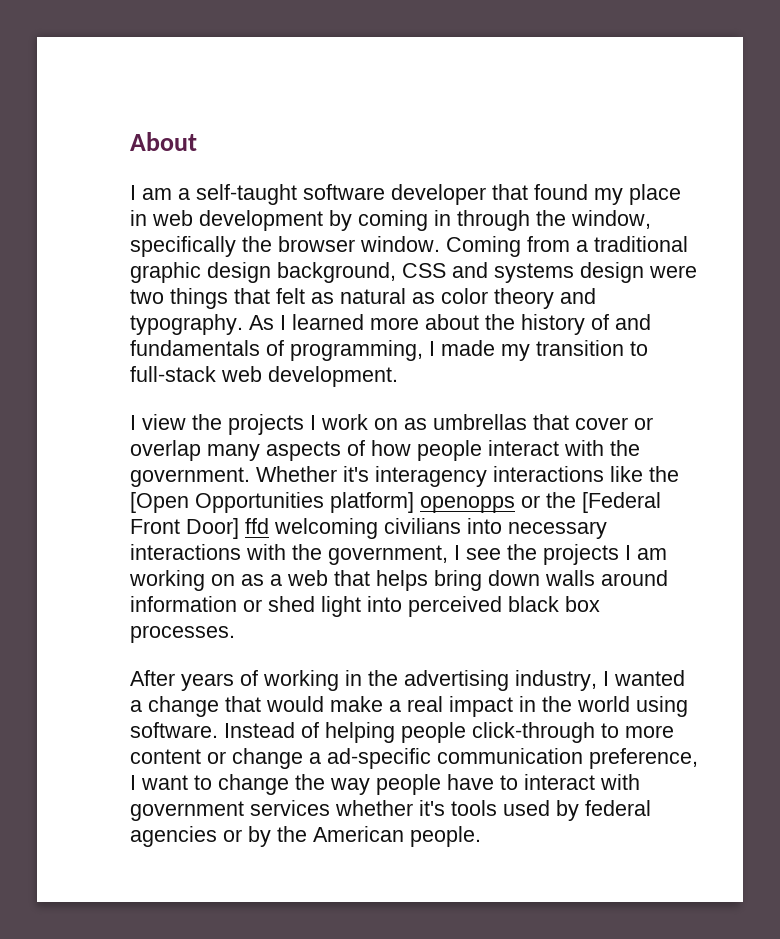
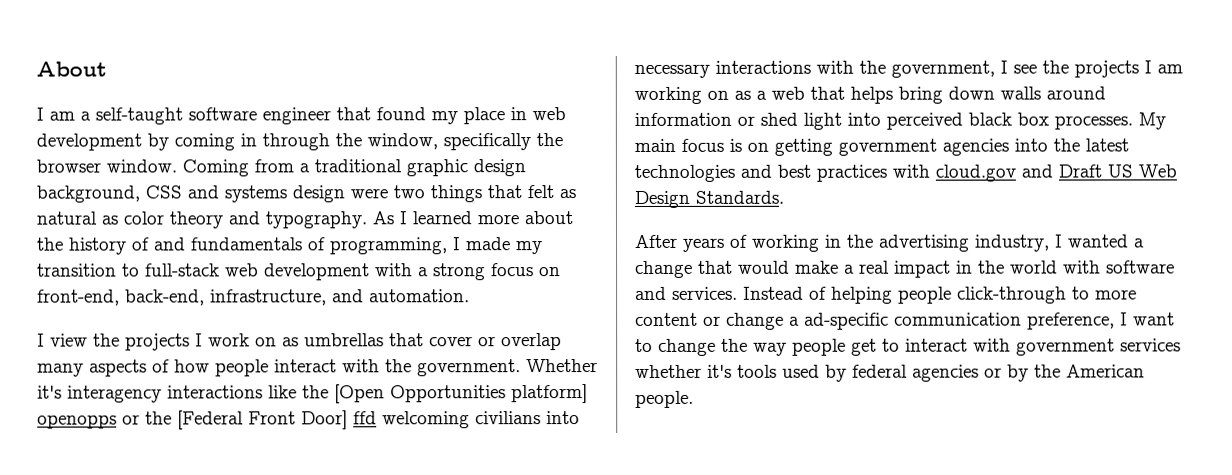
[391,184,486,205] developer -> [262,107,331,125] engineer
[268,366,398,387] development. -> [264,263,561,281] [37,289,470,306] development with a strong focus on front-end, back-end, infrastructure, and automation.
(235, 634) none -> [1138,112,1166,130] [634,138,1129,156] [634,164,1177,182] [634,190,784,208] My main focus is on getting government agencies into the latest technologies and best practices with cloud.gov and Draft US Web Design Standards.
[636,696,688,717] [130,722,218,738] using software. -> [1063,260,1175,274] [635,286,738,300] with software and services.
[447,774,494,790] have -> [851,338,877,356] get

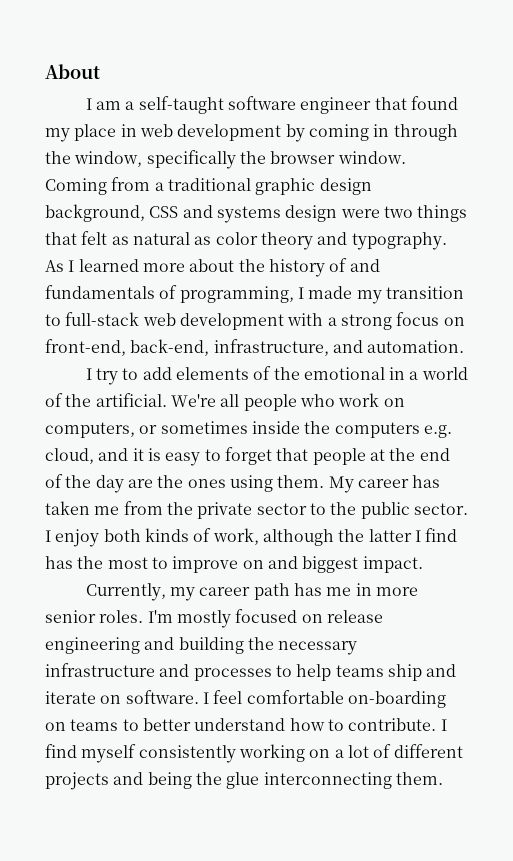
[50,333,562,351] [37,359,598,377] [37,384,588,404] [37,410,580,430] [634,60,1183,78] [634,86,1106,104] [634,112,1166,130] [634,138,1129,156] [634,164,1177,182] [634,190,784,208] [634,234,1145,252] [635,260,1175,278] [635,286,1137,304] [635,312,1175,330] [635,338,1181,356] [635,364,1145,382] [635,390,694,408] view the projects I work on as umbrellas that cover or overlap many aspects of how people interact with the government. Whether it's interagency interactions like the [Open Opportunities platform] openopps or the [Federal Front Door] ffd welcoming civilians into necessary interactions with the government, I see the projects I am working on as a web that helps bring down walls around information or shed light into perceived black box processes. My main focus is on getting government agencies into the latest technologies and best practices with cloud.gov and Draft US Web Design Standards. // After years of working in the advertising industry, I wanted a change that would make a real impact in the world with software and services. Instead of helping people click-through to more content or change a ad-specific communication preference, I want to change the way people get to interact with government services whether it's tools used by federal agencies or by the American people. -> [95,366,468,385] [45,393,405,411] [45,421,452,438] [45,447,450,466] [45,474,441,493] [45,501,468,519] [45,528,458,547] [45,556,423,573] [85,583,418,601] [45,609,383,628] [45,637,358,655] [45,663,457,681] [45,690,446,708] [45,718,447,731] [45,744,463,763] [45,772,443,790] try to add elements of the emotional in a world of the artificial. We're all people who work on computers, or sometimes inside the computers e.g. cloud, and it is easy to forget that people at the end of the day are the ones using them. My career has taken me from the private sector to the public sector. I enjoy both kinds of work, although the latter I find has the most to improve on and biggest impact. // Currently, my career path has me in more senior roles. I'm mostly focused on release engineering and building the necessary infrastructure and processes to help teams ship and iterate on software. I feel comfortable on-boarding on teams to better understand how to contribute. I find myself consistently working on a lot of different projects and being the glue interconnecting them.

